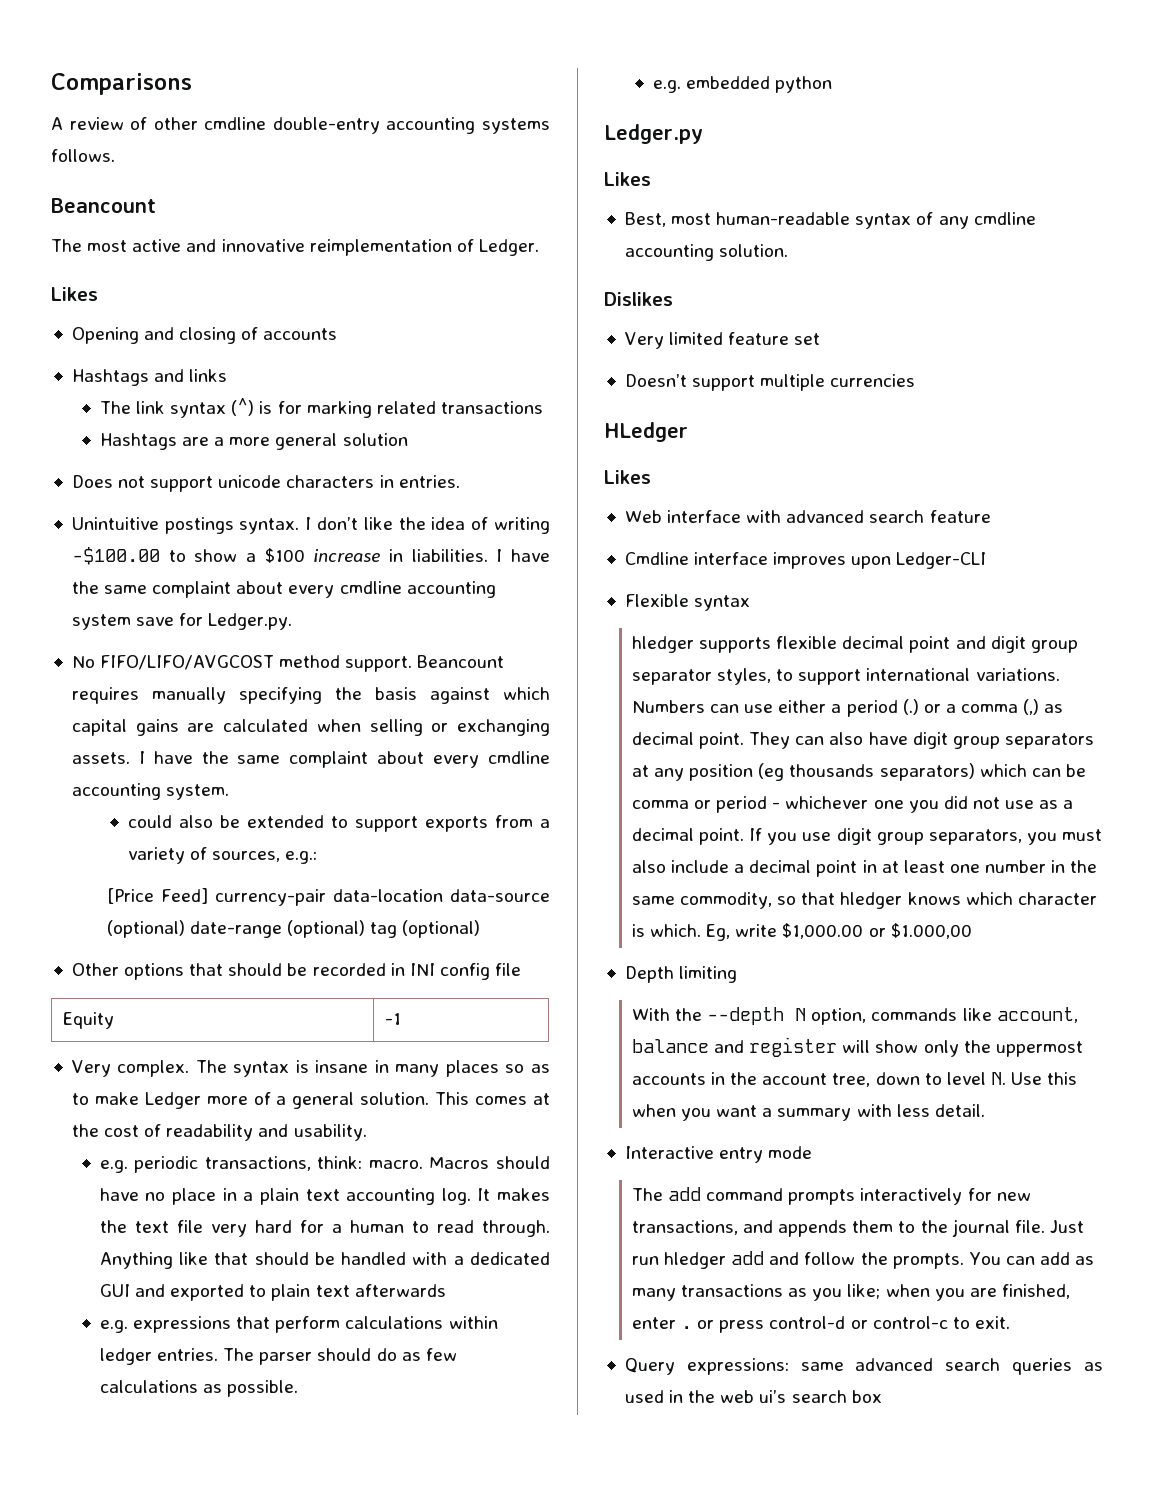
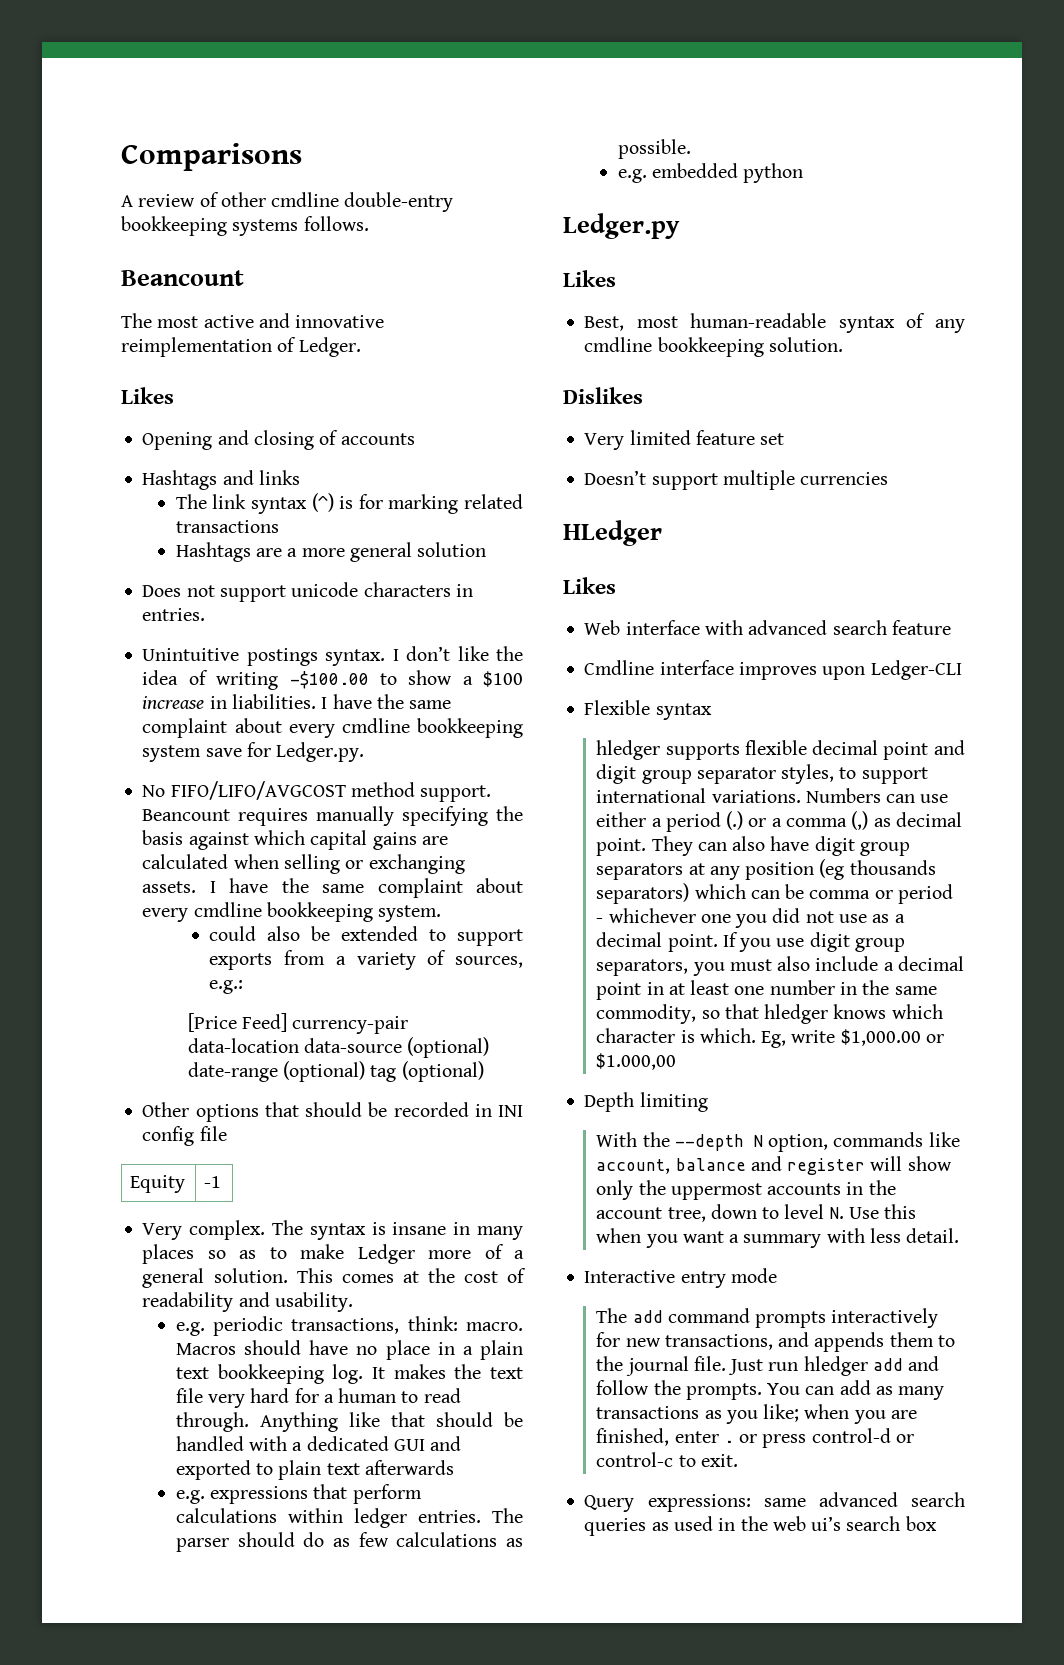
[386,117,476,134] accounting -> [121,216,227,236] bookkeeping
[406,581,496,598] accounting -> [417,718,523,738] bookkeeping
[71,783,161,800] accounting -> [266,902,373,922] bookkeeping
[346,1188,436,1205] accounting -> [217,1364,324,1384] bookkeeping
[624,244,714,261] accounting -> [657,337,764,357] bookkeeping

